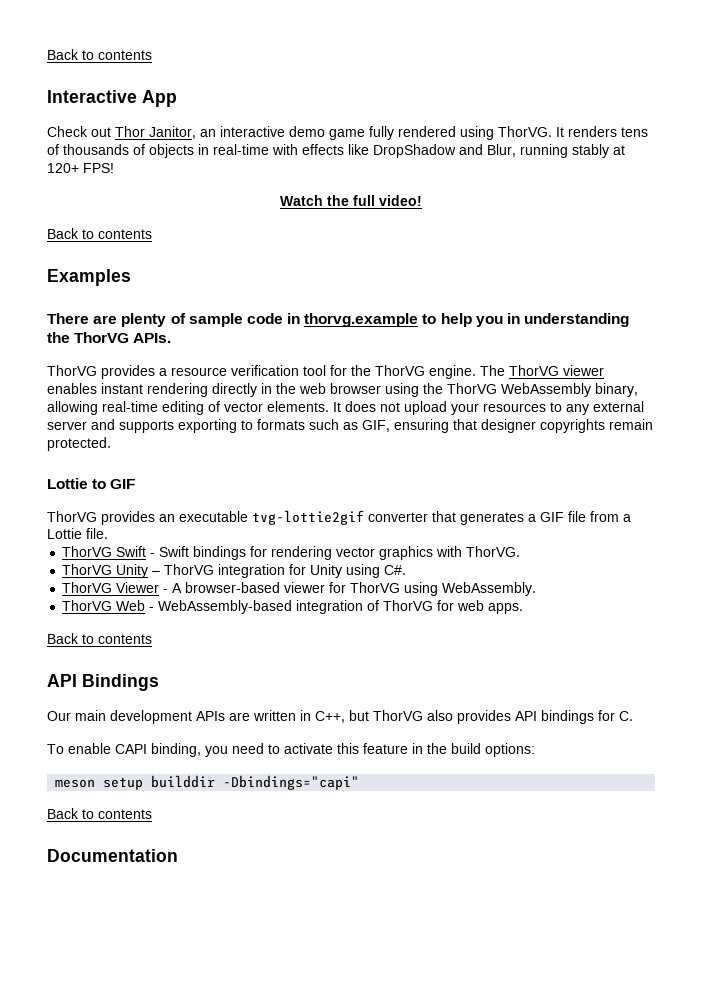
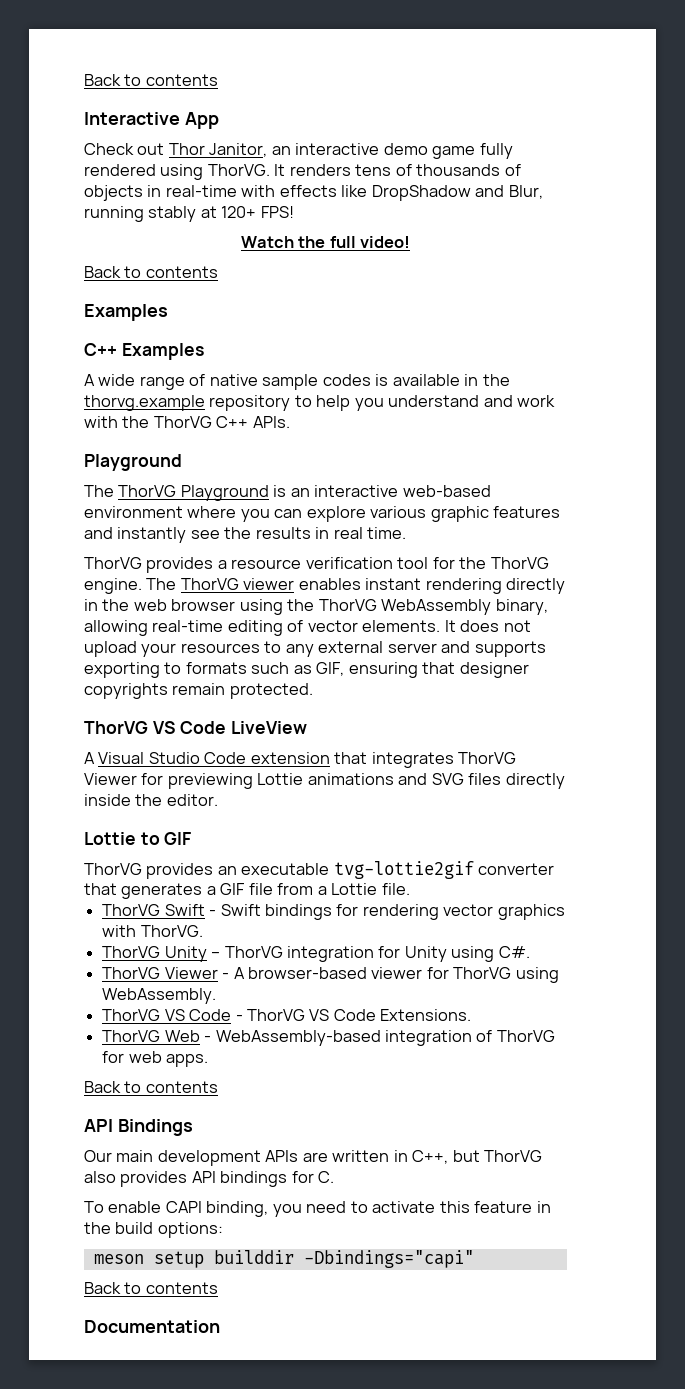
[47,313,630,327] [47,332,130,343] There are plenty of sample code in thorvg.example to help you in understanding the ThorVG -> [84,343,204,360] [84,374,510,390] [84,395,556,411] [84,416,249,428] C++ Examples // A wide range of native sample codes is available in the thorvg.example repository to help you understand and work with the ThorVG C++
(172, 338) none -> [84,454,182,471] [84,485,491,501] [84,506,561,522] [84,527,407,543] // Playground // The ThorVG Playground is an interactive web-based environment where you can explore various graphic features and instantly see the results in real time.
(111, 444) none -> [84,721,308,734] [84,752,517,768] [84,773,565,789] [84,794,218,806] // ThorVG VS Code LiveView // A Visual Studio Code extension that integrates ThorVG Viewer for previewing Lottie animations and SVG files directly inside the editor.
(537, 589) none -> [102,1009,472,1021] // ThorVG VS Code - ThorVG VS Code Extensions.

